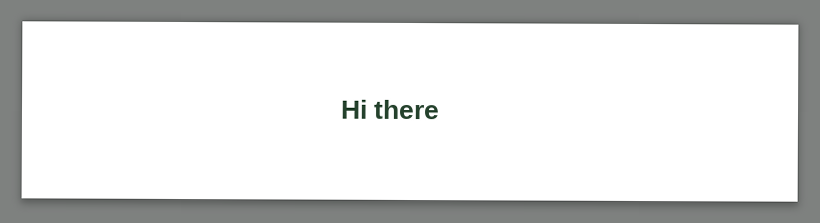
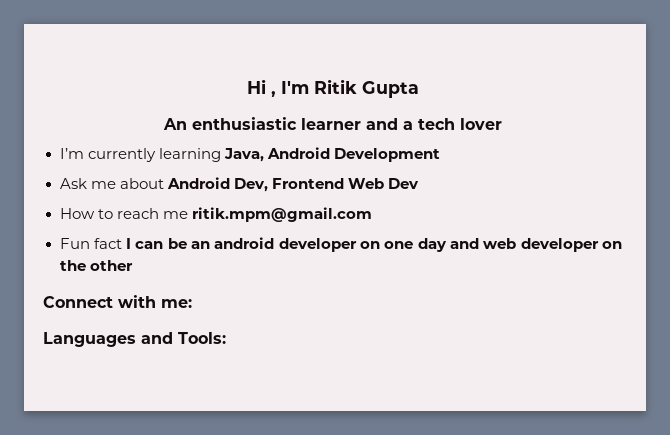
[373,99,441,120] there -> [270,79,419,98] [162,117,502,130] [59,147,440,162] [59,177,419,192] [59,207,372,222] [59,237,622,252] [59,260,133,271] [43,295,192,308] [43,332,226,347] , I'm Ritik Gupta // An enthusiastic learner and a tech lover // I’m currently learning Java, Android Development // Ask me about Android Dev, Frontend Web Dev // How to reach me ritik.mpm@gmail.com // Fun fact I can be an android developer on one day and web developer on the other // Connect with me: // Languages and Tools:

